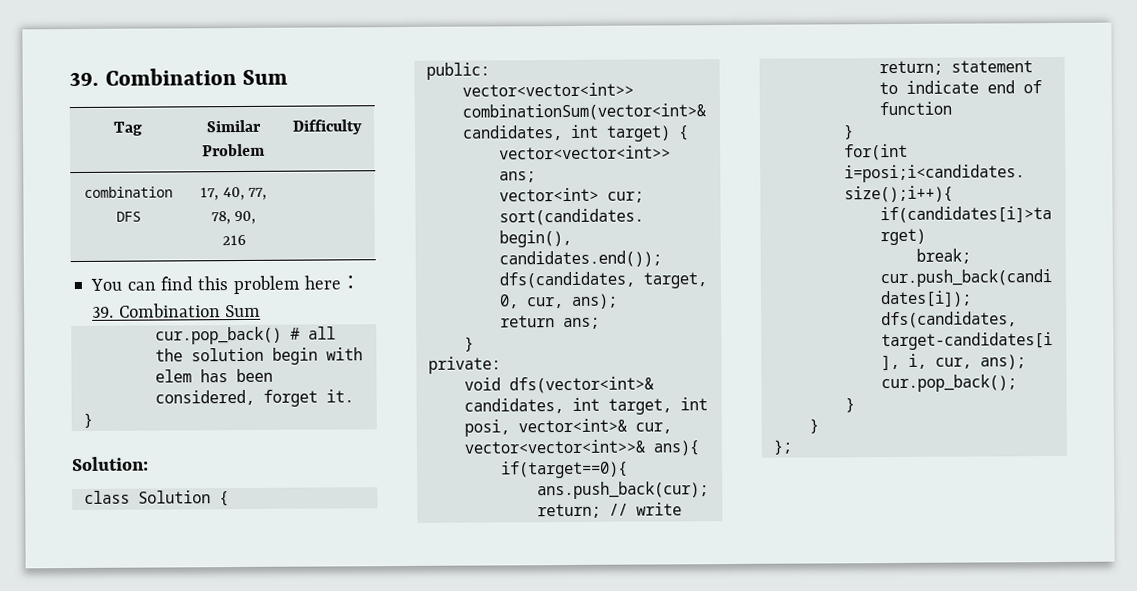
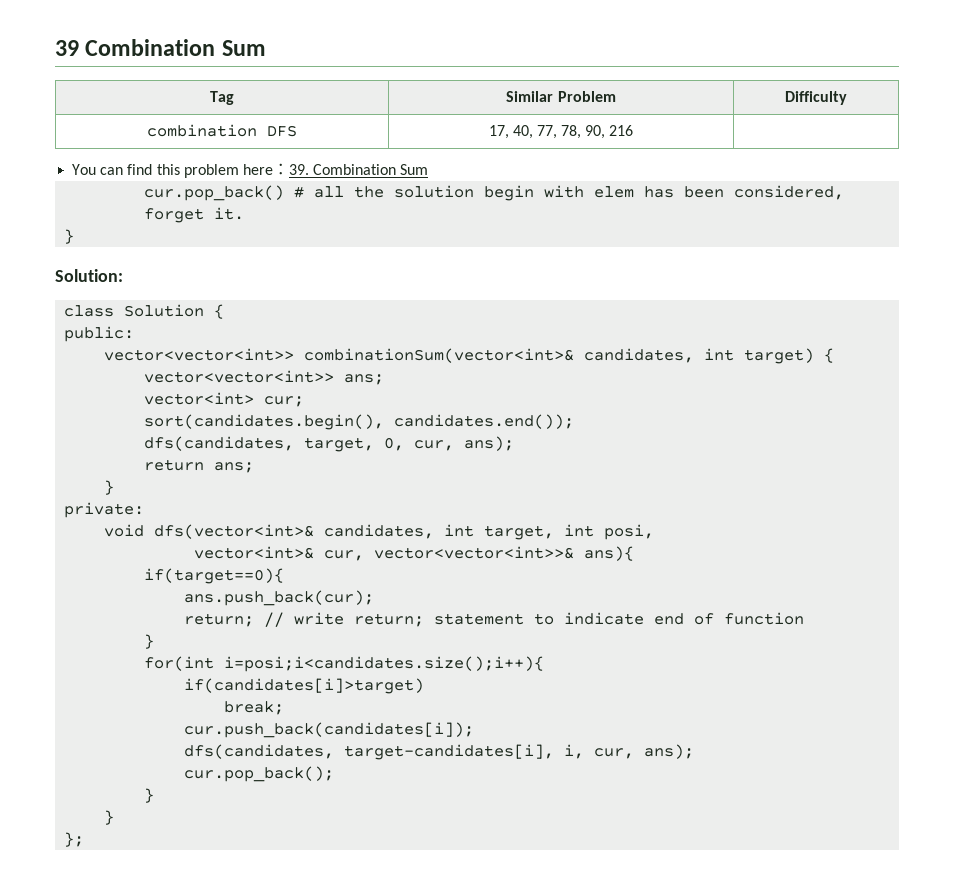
[69,71,99,87] 39. -> [55,40,79,56] 39
(510, 428) none -> (655, 532) //

